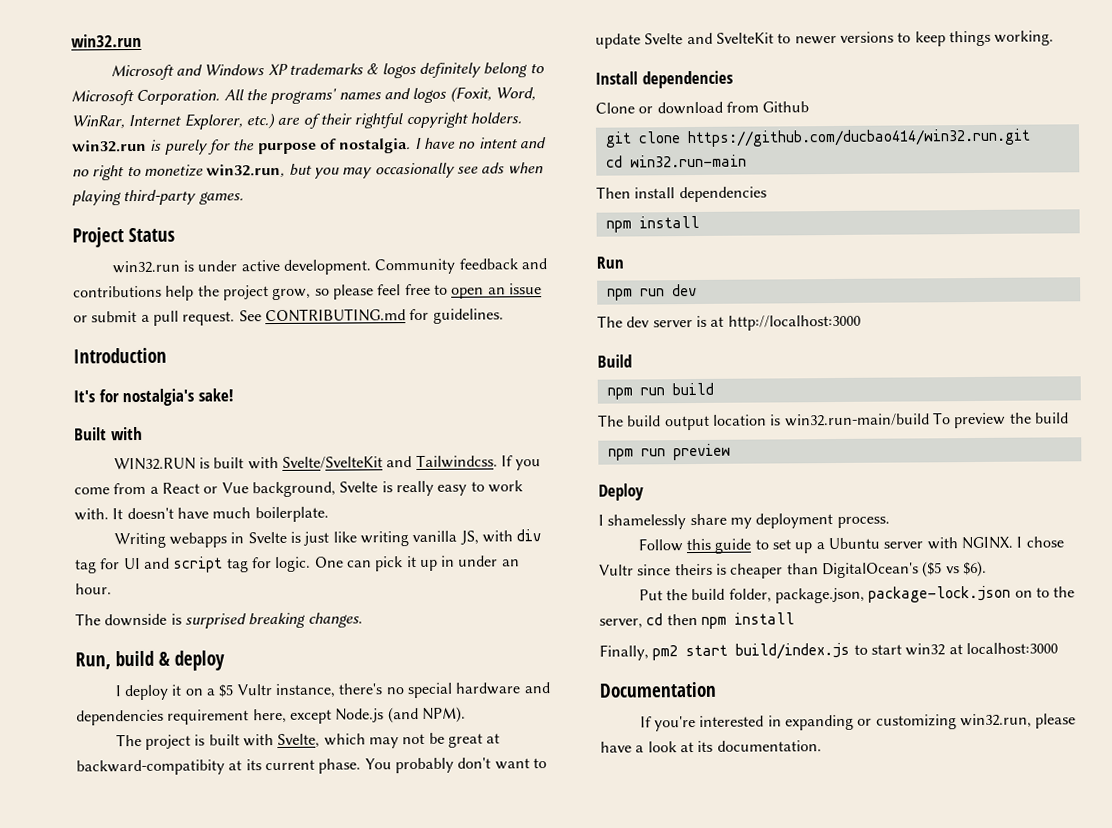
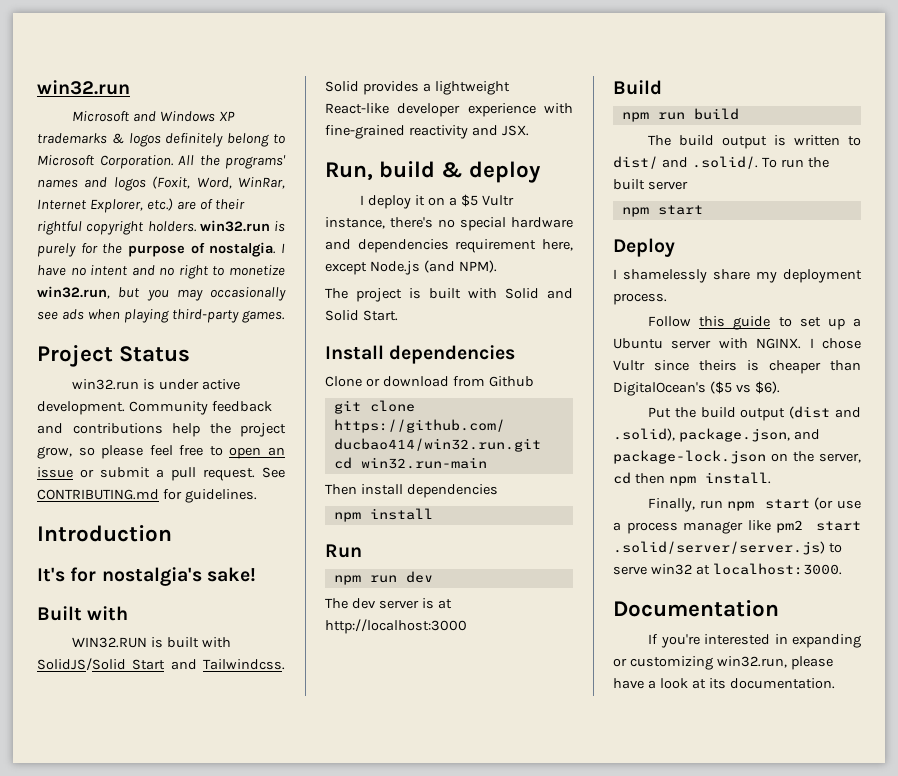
[282,454,542,471] [74,480,523,498] [74,506,329,523] [113,529,542,549] [75,555,520,574] [75,583,112,595] [75,612,363,629] Svelte/SvelteKit and Tailwindcss. If you come from a React or Vue background, Svelte is really easy to work with. It doesn't have much boilerplate. // Writing webapps in Svelte is just like writing vanilla JS, with div tag for UI and script tag for logic. One can pick it up in under an hour. // The downside is surprised breaking changes. -> [37,658,285,671] [325,81,510,95] [325,103,573,117] [325,125,529,139] SolidJS/Solid Start and Tailwindcss. Solid provides a lightweight React-like developer experience with fine-grained reactivity and JSX.
[277,732,501,749] [76,757,547,776] [595,30,1055,49] Svelte, which may not be great at backward-compatibity at its current phase. You probably don't want to update Svelte and SvelteKit to newer versions to keep things working. -> [505,288,573,299] [325,310,398,321] Solid and Solid Start.
[712,412,1069,429] [607,443,731,461] location is win32.run-main/build To preview the build // npm run preview -> [774,135,861,146] [613,156,829,169] [613,179,688,190] [621,205,703,217] is written to dist/ and .solid/. To run the built server // npm start
[728,587,866,604] folder, package.json, -> [740,406,861,421] [613,428,820,442] output (dist and .solid), package.json, and
[1036,587,1051,598] to -> (788, 457) none
[733,612,795,625] install -> [704,472,771,484] install.
[652,642,902,661] pm2 start build/index.js to start -> [699,497,861,511] [613,520,861,534] [613,541,842,555] [613,566,647,575] run npm start (or use a process manager like pm2 start .solid/server/server.js) to serve
[965,642,1058,655] localhost:3000 -> [712,563,842,575] localhost:3000.

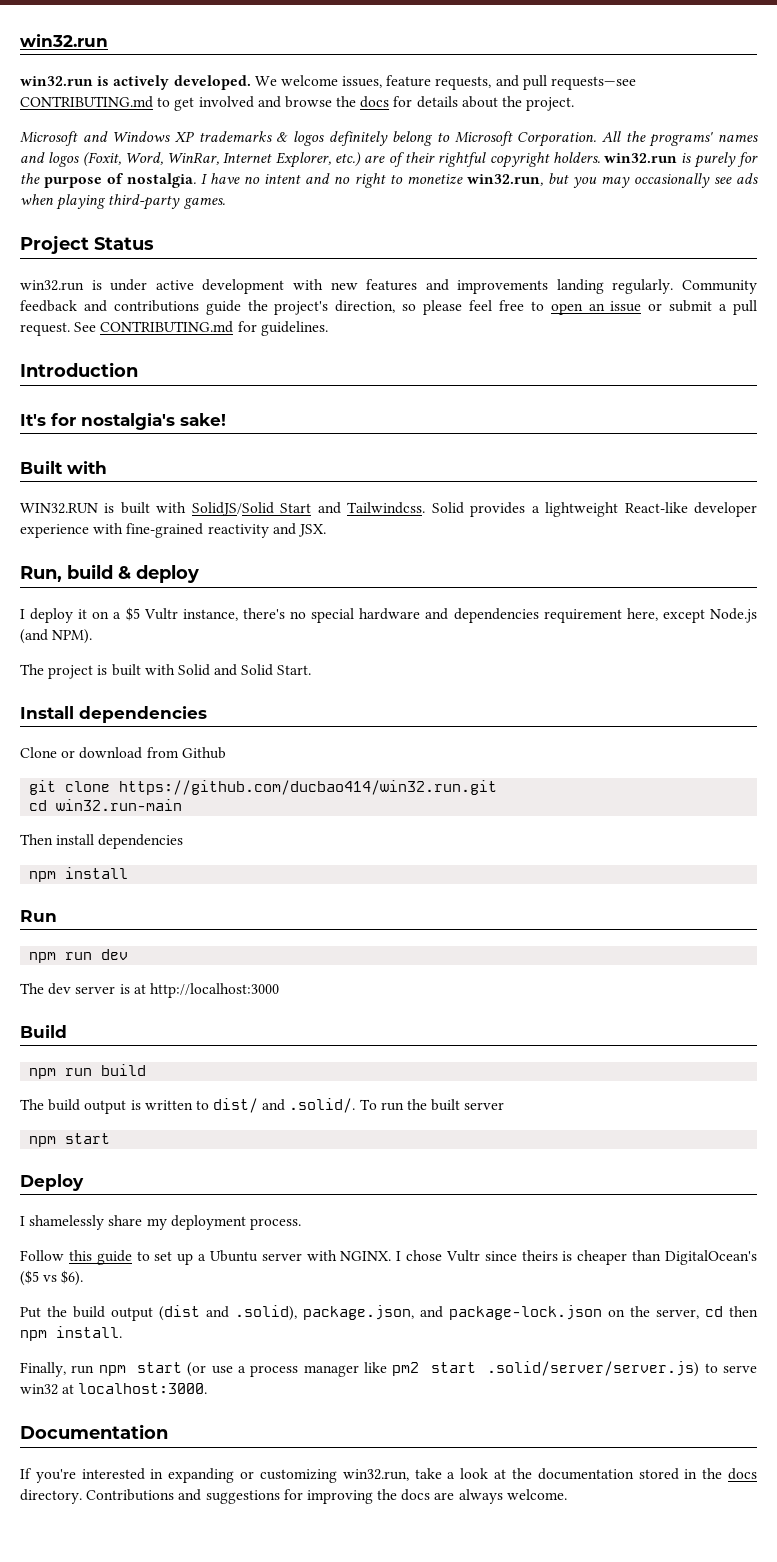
[37,80,130,95] win32.run -> [20,34,108,47] [20,75,637,90] [20,96,575,111] win32.run // win32.run is actively developed. We welcome issues, feature requests, and pull requests—see CONTRIBUTING.md to get involved and browse the docs for details about the project.
[37,401,272,415] [37,423,286,437] [37,446,72,459] development. Community feedback and contributions help the project grow, -> [202,279,758,294] [20,300,396,315] development with new features and improvements landing regularly. Community feedback and contributions guide the project's direction,
[790,656,833,670] [613,678,644,689] please have -> [414,1468,442,1479] take
[708,678,835,689] its documentation. -> [511,1468,758,1480] [20,1489,567,1504] the documentation stored in the docs directory. Contributions and suggestions for improving the docs are always welcome.

